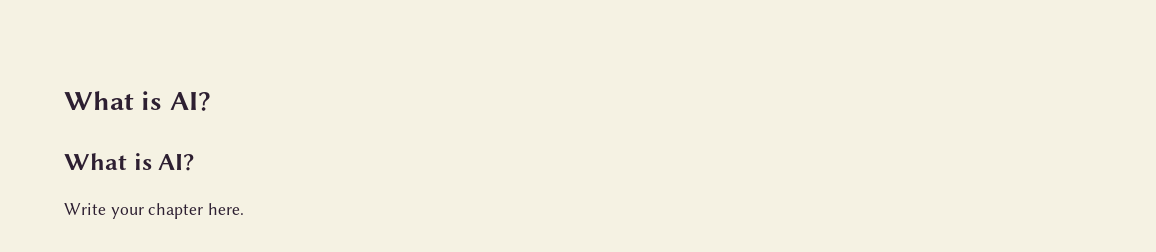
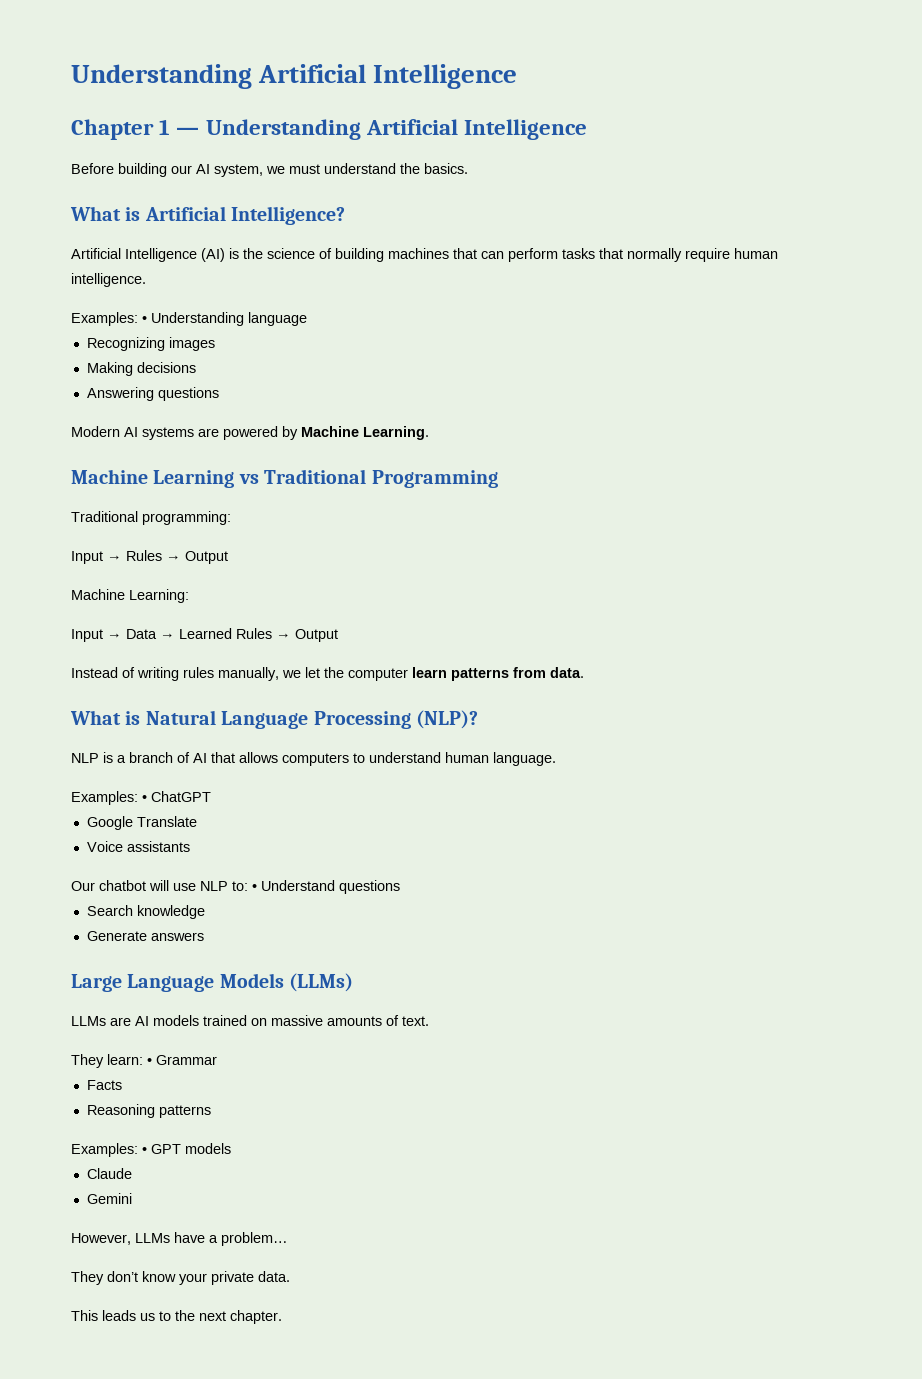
[64,91,211,111] [64,153,195,171] [64,203,245,219] What is AI? // What is AI? // Write your chapter here. -> [71,64,518,89] [71,119,588,140] [71,163,468,177] [70,206,346,225] [71,248,778,262] [71,273,146,287] [71,312,307,326] [86,337,215,351] [86,362,196,376] [86,387,219,401] [71,426,429,440] [71,469,498,488] [71,511,231,525] [71,550,228,564] [71,589,189,603] [71,628,338,642] [71,667,584,681] [70,710,478,729] [71,752,556,766] [71,791,211,805] [86,816,197,830] [86,841,190,852] [71,880,400,894] [86,905,205,919] [86,931,204,941] [71,973,354,992] [71,1015,429,1026] [71,1054,217,1068] [86,1080,122,1090] [86,1104,211,1118] [71,1143,231,1157] [86,1168,132,1179] [86,1193,132,1204] [71,1232,288,1246] [71,1271,290,1285] [71,1310,282,1324] Understanding Artificial Intelligence // Chapter 1 — Understanding Artificial Intelligence // Before building our AI system, we must understand the basics. // What is Artificial Intelligence? // Artificial Intelligence (AI) is the science of building machines that can perform tasks that normally require human intelligence. // Examples: • Understanding language // Recognizing images // Making decisions // Answering questions // Modern AI systems are powered by Machine Learning. // Machine Learning vs Traditional Programming // Traditional programming: // Input → Rules → Output // Machine Learning: // Input → Data → Learned Rules → Output // Instead of writing rules manually, we let the computer learn patterns from data. // What is Natural Language Processing (NLP)? // NLP is a branch of AI that allows computers to understand human language. // Examples: • ChatGPT // Google Translate // Voice assistants // Our chatbot will use NLP to: • Understand questions // Search knowledge // Generate answers // Large Language Models (LLMs) // LLMs are AI models trained on massive amounts of text. // They learn: • Grammar // Facts // Reasoning patterns // Examples: • GPT models // Claude // Gemini // However, LLMs have a problem… // They don’t know your private data. // This leads us to the next chapter.

